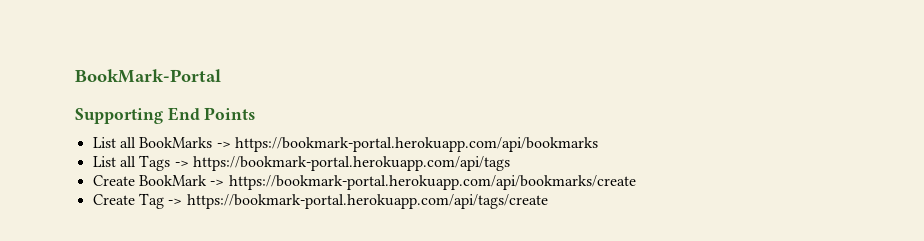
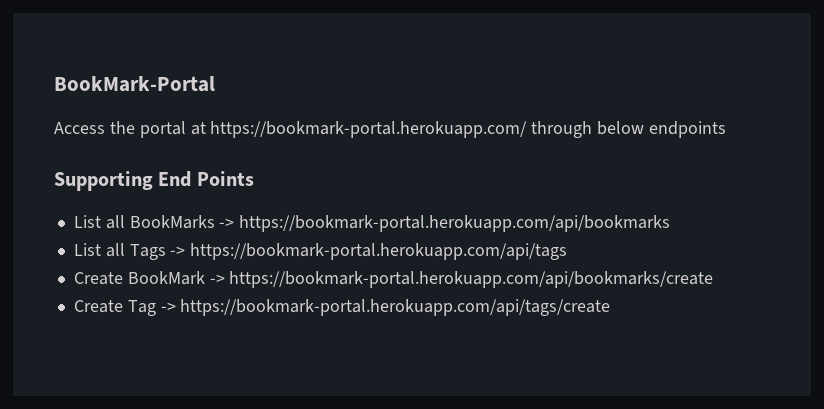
(221, 76) none -> [54,121,727,138] // Access the portal at https://bookmark-portal.herokuapp.com/ through below endpoints

